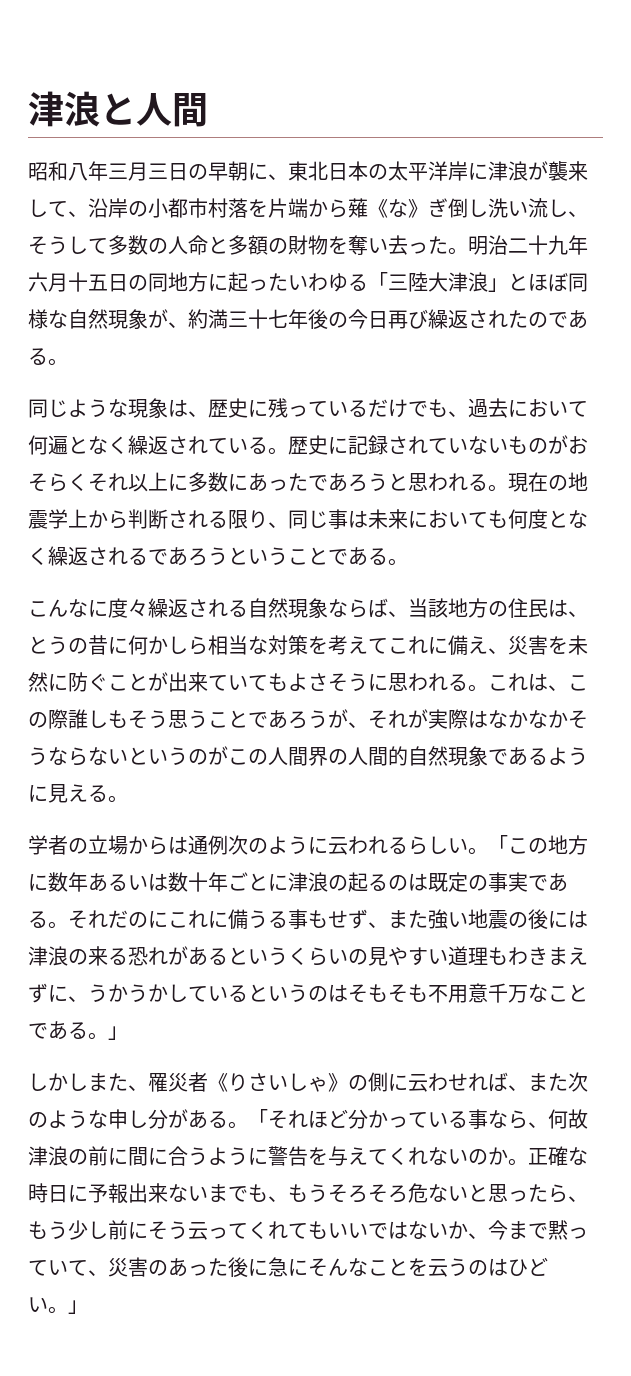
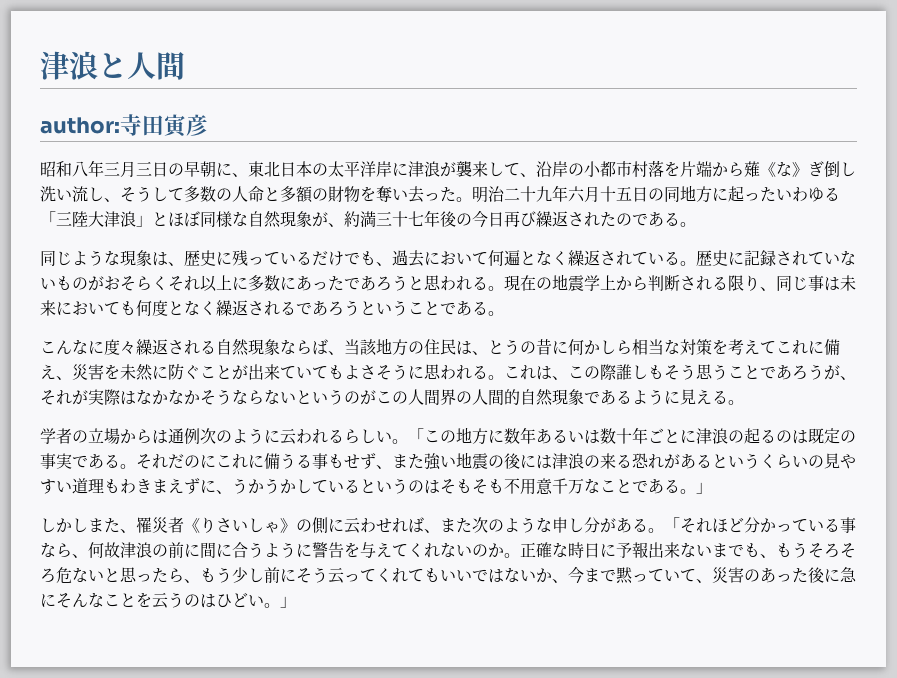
(208, 110) none -> [40,114,208,138] // author:寺田寅彦

